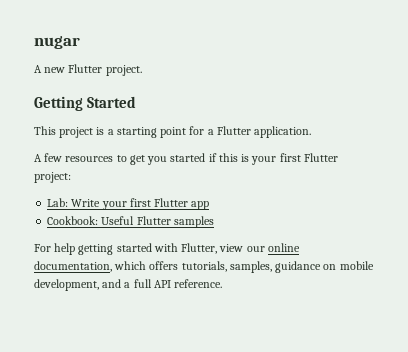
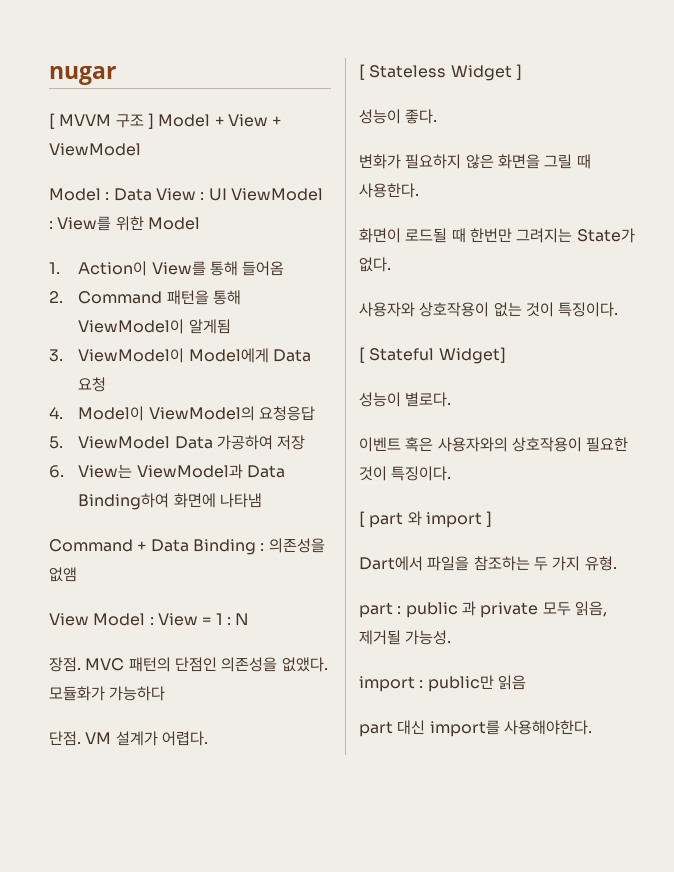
[34,64,142,76] [34,96,137,111] [34,126,312,138] [34,153,338,165] [34,172,71,183] [47,198,210,210] [47,216,214,228] [34,243,300,255] [34,261,374,273] [34,279,223,291] A new Flutter project. // Getting Started // This project is a starting point for a Flutter application. // A few resources to get you started if this is your first Flutter project: // Lab: Write your first Flutter app // Cookbook: Useful Flutter samples // For help getting started with Flutter, view our online documentation, which offers tutorials, samples, guidance on mobile development, and a full API reference. -> [49,113,282,129] [49,143,141,156] [49,188,323,201] [49,216,200,231] [49,261,285,276] [49,290,241,305] [78,319,231,334] [49,348,311,363] [78,377,107,392] [49,406,315,421] [49,435,306,450] [49,464,285,479] [78,493,262,510] [49,538,325,555] [49,567,77,582] [49,613,250,626] [49,657,328,672] [49,686,166,701] [49,731,208,746] [359,64,522,81] [359,109,438,124] [359,154,591,169] [359,183,419,198] [359,228,635,243] [359,257,391,272] [359,302,619,317] [359,347,506,364] [359,392,452,407] [359,437,629,452] [359,466,452,481] [359,511,493,528] [359,556,617,571] [359,601,607,618] [359,630,452,645] [359,675,526,692] [359,720,592,737] [ MVVM 구조 ] Model + View + ViewModel // Model : Data View : UI ViewModel : View를 위한 Model // 1. Action이 View를 통해 들어옴 // 2. Command 패턴을 통해 ViewModel이 알게됨 // 3. ViewModel이 Model에게 Data 요청 // 4. Model이 ViewModel의 요청응답 // 5. ViewModel Data 가공하여 저장 // 6. View는 ViewModel과 Data Binding하여 화면에 나타냄 // Command + Data Binding : 의존성을 없앰 // View Model : View = 1 : N // 장점. MVC 패턴의 단점인 의존성을 없앴다. 모듈화가 가능하다 // 단점. VM 설계가 어렵다. // [ Stateless Widget ] // 성능이 좋다. // 변화가 필요하지 않은 화면을 그릴 때 사용한다. // 화면이 로드될 때 한번만 그려지는 State가 없다. // 사용자와 상호작용이 없는 것이 특징이다. // [ Stateful Widget] // 성능이 별로다. // 이벤트 혹은 사용자와의 상호작용이 필요한 것이 특징이다. // [ part 와 import ] // Dart에서 파일을 참조하는 두 가지 유형. // part : public 과 private 모두 읽음, 제거될 가능성. // import : public만 읽음 // part 대신 import를 사용해야한다.

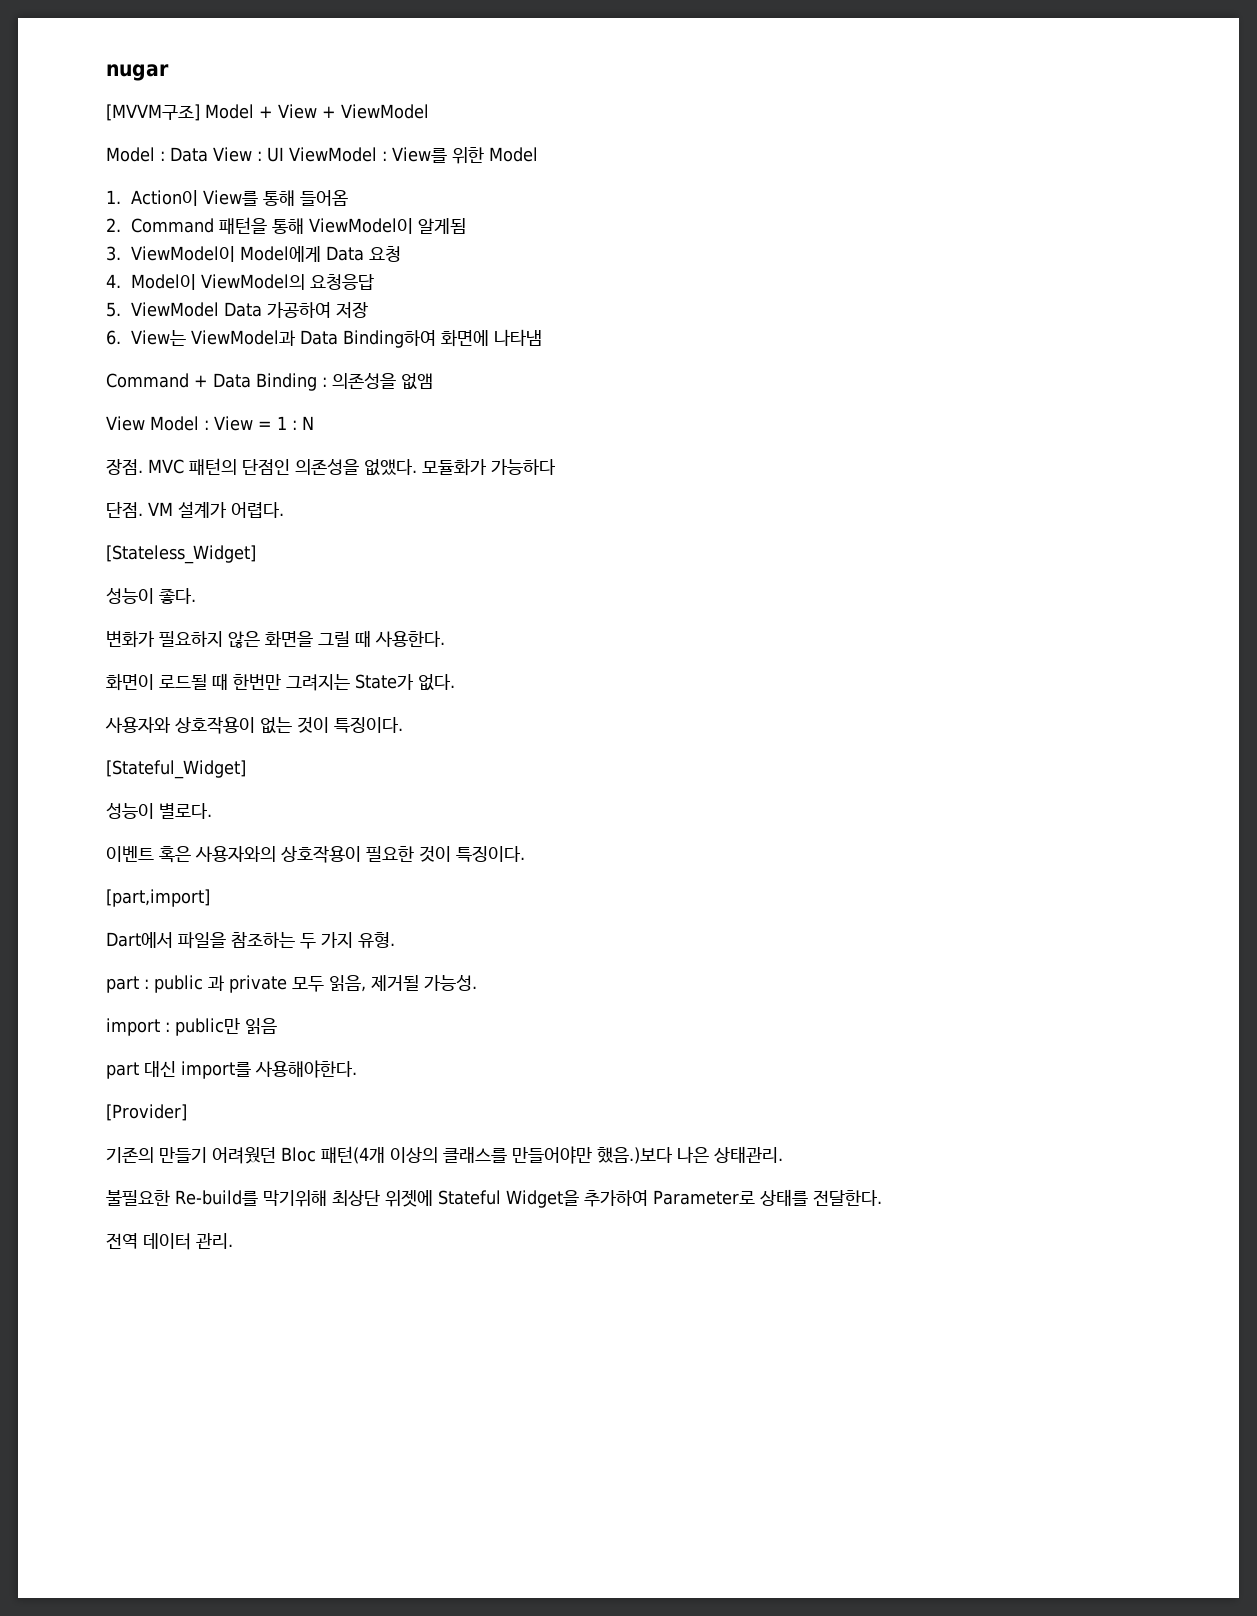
[49,113,154,129] [ MVVM 구조 ] -> [106,104,200,121] [MVVM구조]
[359,64,522,81] [ Stateless Widget ] -> [106,545,256,564] [Stateless_Widget]
[359,347,506,364] [ Stateful Widget] -> [106,760,246,779] [Stateful_Widget]
[359,511,493,528] [ part 와 import ] -> [106,889,210,907] [part,import]
(592, 727) none -> [106,1104,187,1121] [106,1146,783,1164] [106,1189,882,1208] [106,1233,233,1250] // [Provider] // 기존의 만들기 어려웠던 Bloc 패턴(4개 이상의 클래스를 만들어야만 했음.)보다 나은 상태관리. // 불필요한 Re-build를 막기위해 최상단 위젯에 Stateful Widget을 추가하여 Parameter로 상태를 전달한다. // 전역 데이터 관리.

